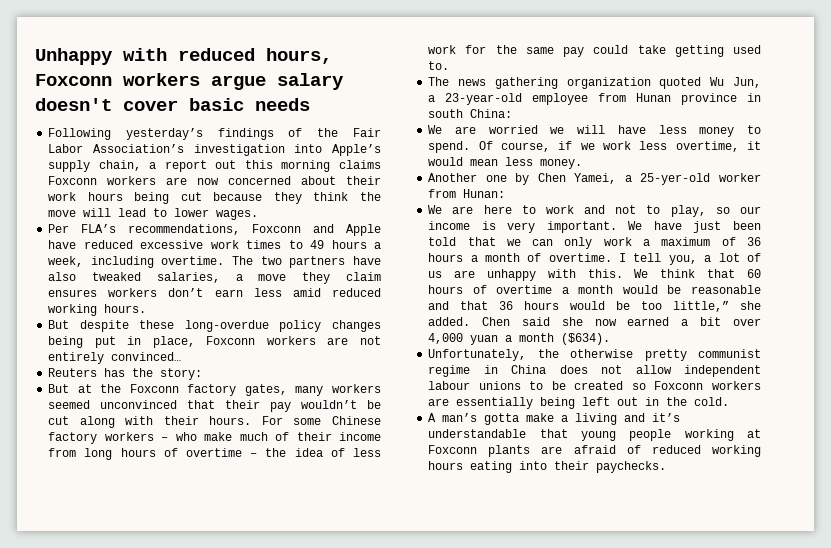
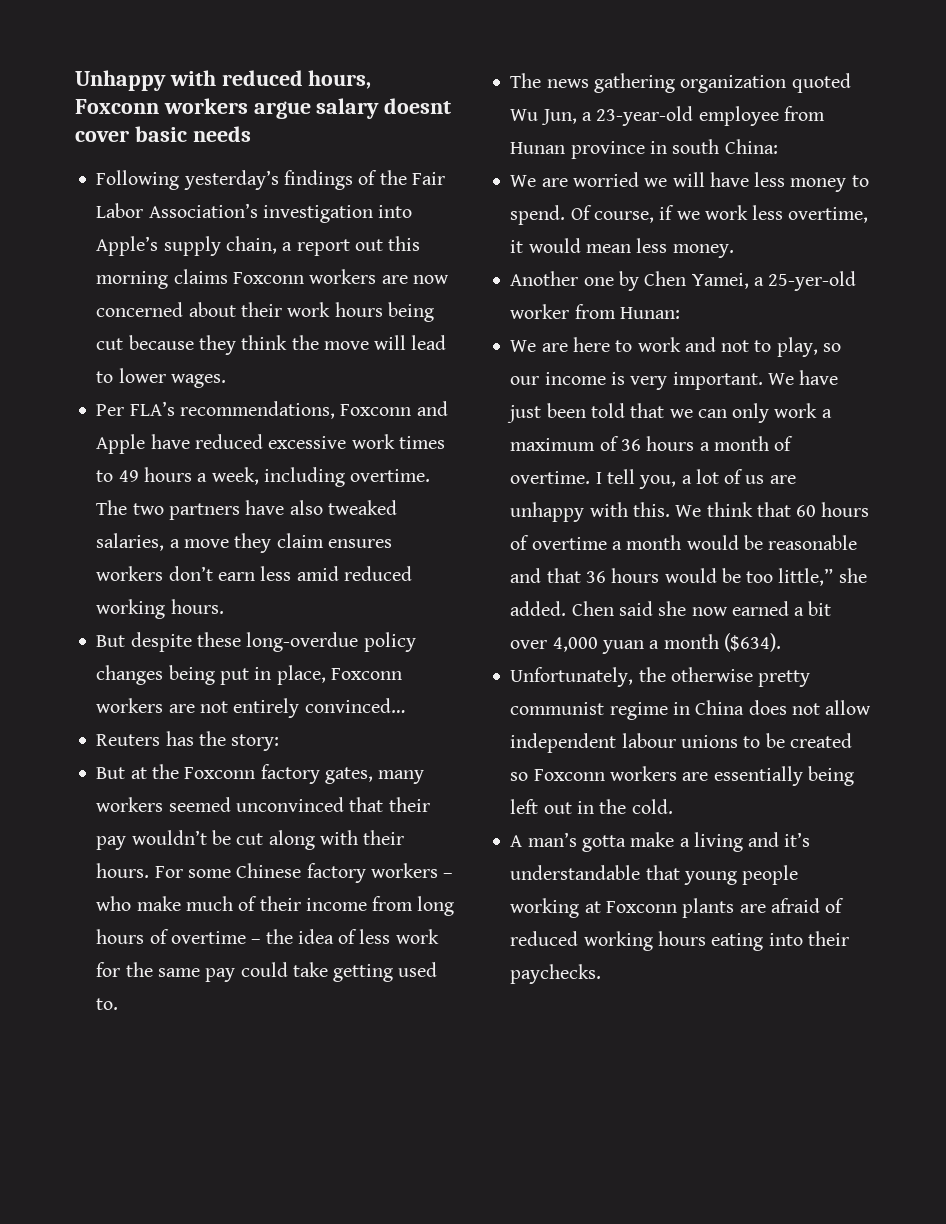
[35,98,112,111] doesn't -> [384,98,452,114] doesnt

